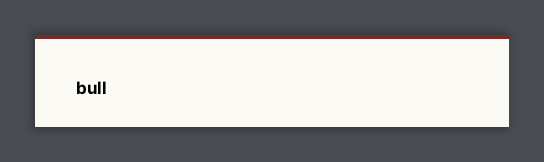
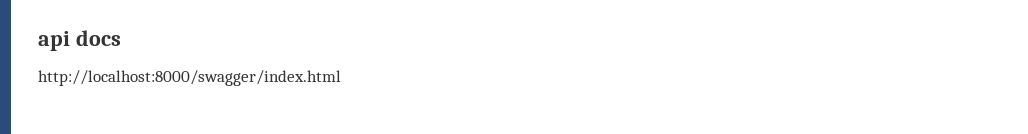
[76,81,107,95] bull -> [38,30,121,51] [38,70,341,86] api docs // http://localhost:8000/swagger/index.html

